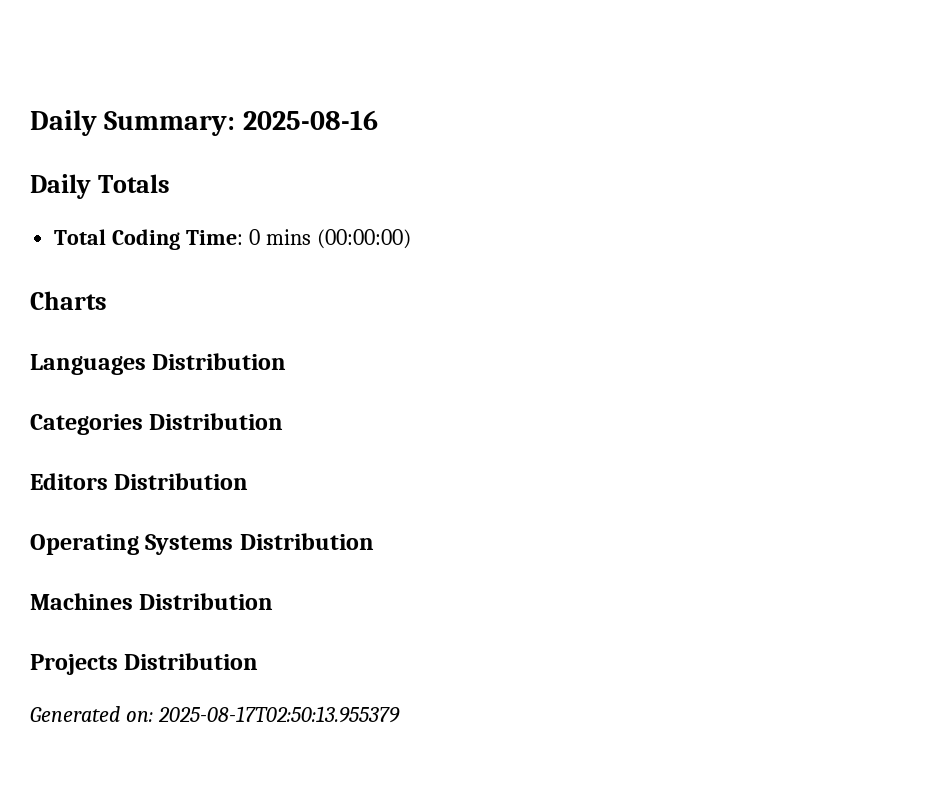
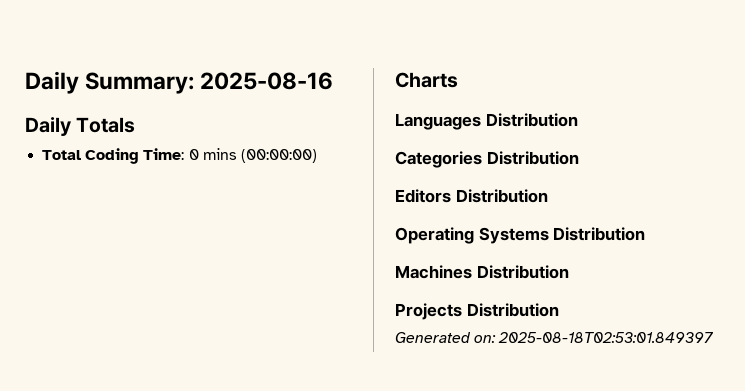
[157,706,400,723] 2025-08-17T02:50:13.955379 -> [498,332,715,343] 2025-08-18T02:53:01.849397

